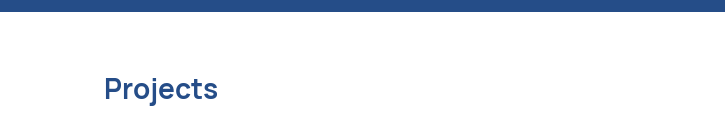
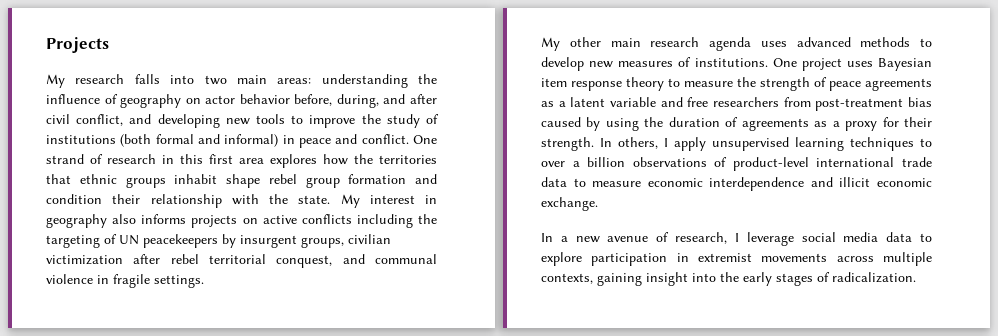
(218, 92) none -> [46,74,437,88] [46,94,437,108] [46,114,439,128] [46,134,437,148] [46,154,437,168] [46,174,437,188] [46,194,437,208] [46,214,437,228] [46,234,391,248] [46,254,437,268] [46,274,204,288] [541,37,932,51] [541,57,932,71] [541,77,932,91] [541,97,932,111] [541,117,932,131] [541,137,932,151] [541,157,932,171] [541,177,932,191] [541,197,598,211] [541,232,932,246] [541,252,932,266] [541,272,916,286] // My research falls into two main areas: understanding the influence of geography on actor behavior before, during, and after civil conflict, and developing new tools to improve the study of institutions (both formal and informal) in peace and conflict. One strand of research in this first area explores how the territories that ethnic groups inhabit shape rebel group formation and condition their relationship with the state. My interest in geography also informs projects on active conflicts including the targeting of UN peacekeepers by insurgent groups, civilian victimization after rebel territorial conquest, and communal violence in fragile settings. // My other main research agenda uses advanced methods to develop new measures of institutions. One project uses Bayesian item response theory to measure the strength of peace agreements as a latent variable and free researchers from post-treatment bias caused by using the duration of agreements as a proxy for their strength. In others, I apply unsupervised learning techniques to over a billion observations of product-level international trade data to measure economic interdependence and illicit economic exchange. // In a new avenue of research, I leverage social media data to explore participation in extremist movements across multiple contexts, gaining insight into the early stages of radicalization.

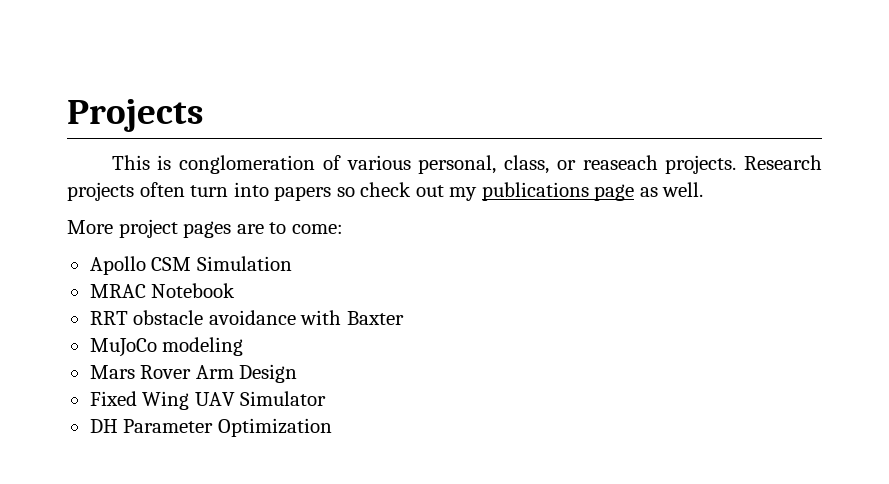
[46,74,437,88] [46,94,437,108] [46,114,439,128] [46,134,437,148] [46,154,437,168] [46,174,437,188] [46,194,437,208] [46,214,437,228] [46,234,391,248] [46,254,437,268] [46,274,204,288] [541,37,932,51] [541,57,932,71] [541,77,932,91] [541,97,932,111] [541,117,932,131] [541,137,932,151] [541,157,932,171] [541,177,932,191] [541,197,598,211] [541,232,932,246] [541,252,932,266] [541,272,916,286] My research falls into two main areas: understanding the influence of geography on actor behavior before, during, and after civil conflict, and developing new tools to improve the study of institutions (both formal and informal) in peace and conflict. One strand of research in this first area explores how the territories that ethnic groups inhabit shape rebel group formation and condition their relationship with the state. My interest in geography also informs projects on active conflicts including the targeting of UN peacekeepers by insurgent groups, civilian victimization after rebel territorial conquest, and communal violence in fragile settings. // My other main research agenda uses advanced methods to develop new measures of institutions. One project uses Bayesian item response theory to measure the strength of peace agreements as a latent variable and free researchers from post-treatment bias caused by using the duration of agreements as a proxy for their strength. In others, I apply unsupervised learning techniques to over a billion observations of product-level international trade data to measure economic interdependence and illicit economic exchange. // In a new avenue of research, I leverage social media data to explore participation in extremist movements across multiple contexts, gaining insight into the early stages of radicalization. -> [111,155,823,174] [67,182,704,201] [67,219,343,238] [89,256,292,275] [89,283,236,298] [89,310,404,325] [89,337,244,357] [89,364,298,383] [89,391,327,410] [89,418,332,437] This is conglomeration of various personal, class, or reaseach projects. Research projects often turn into papers so check out my publications page as well. // More project pages are to come: // Apollo CSM Simulation // MRAC Notebook // RRT obstacle avoidance with Baxter // MuJoCo modeling // Mars Rover Arm Design // Fixed Wing UAV Simulator // DH Parameter Optimization

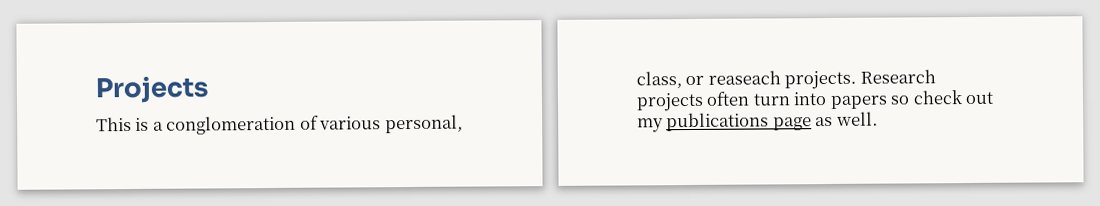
(172, 162) none -> [152,121,164,131] a
[67,219,343,238] [89,256,292,275] [89,283,236,298] [89,310,404,325] [89,337,244,357] [89,364,298,383] [89,391,327,410] [89,418,332,437] // More project pages are to come: // Apollo CSM Simulation // MRAC Notebook // RRT obstacle avoidance with Baxter // MuJoCo modeling // Mars Rover Arm Design // Fixed Wing UAV Simulator // DH Parameter Optimization -> (878, 118) none

